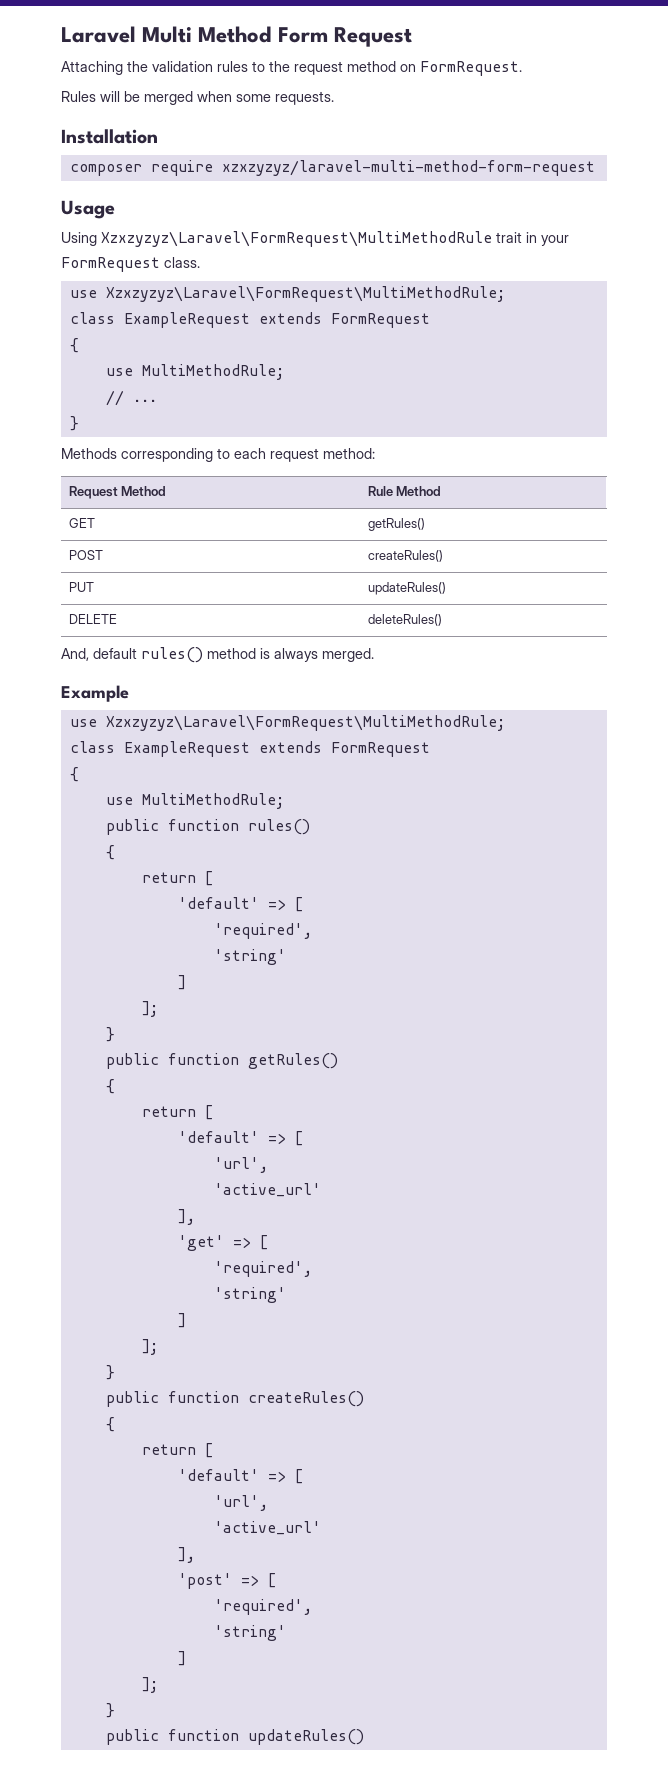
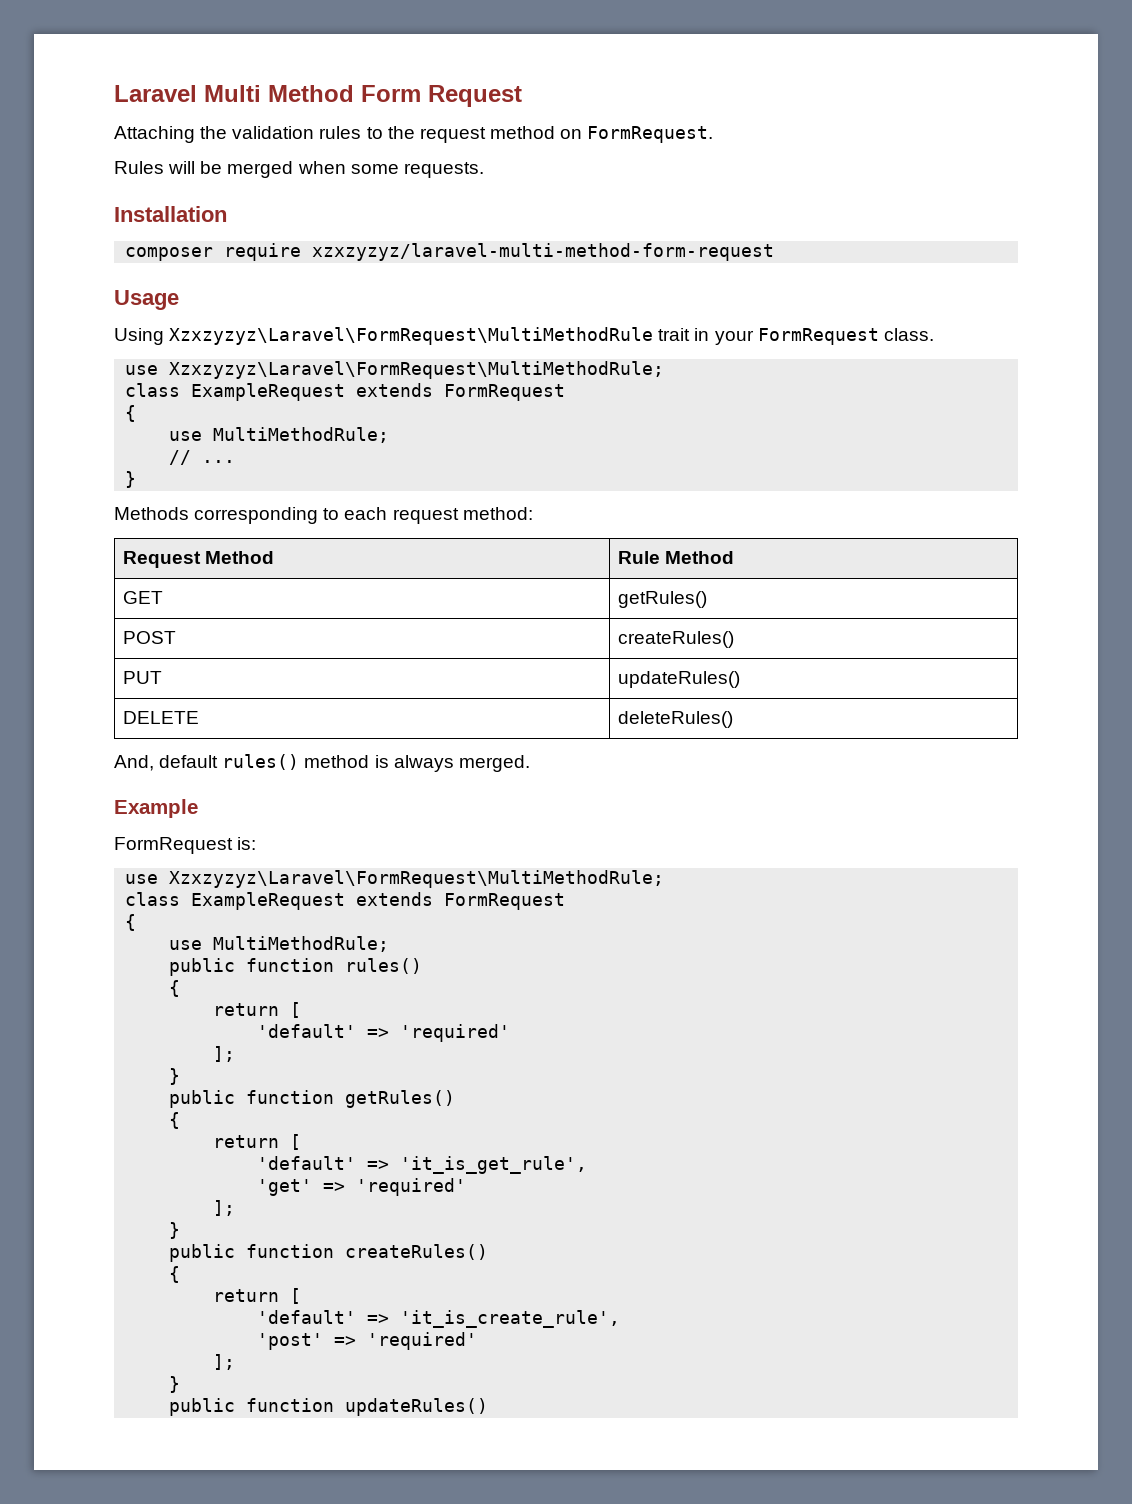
(129, 693) none -> [114,837,257,854] // FormRequest is:
[294,897,303,912] [213,923,312,939] [213,949,286,965] [177,975,186,990] [ // 'required', // 'string' // ] -> [400,1024,511,1042] 'required'
[294,1131,303,1146] [213,1157,268,1173] [213,1183,321,1197] [177,1209,195,1225] [177,1235,268,1251] [213,1261,312,1277] [213,1287,286,1303] [177,1313,186,1328] [ // 'url', // 'active_url' // ], // 'get' => [ // 'required', // 'string' // ] -> [400,1156,588,1174] [257,1178,467,1196] 'it_is_get_rule', // 'get' => 'required'
[294,1469,303,1484] [213,1495,268,1511] [213,1521,321,1535] [177,1547,195,1563] [177,1573,276,1589] [213,1599,312,1615] [213,1625,286,1641] [177,1651,186,1666] [ // 'url', // 'active_url' // ], // 'post' => [ // 'required', // 'string' // ] -> [400,1310,621,1328] [257,1332,478,1350] 'it_is_create_rule', // 'post' => 'required'

